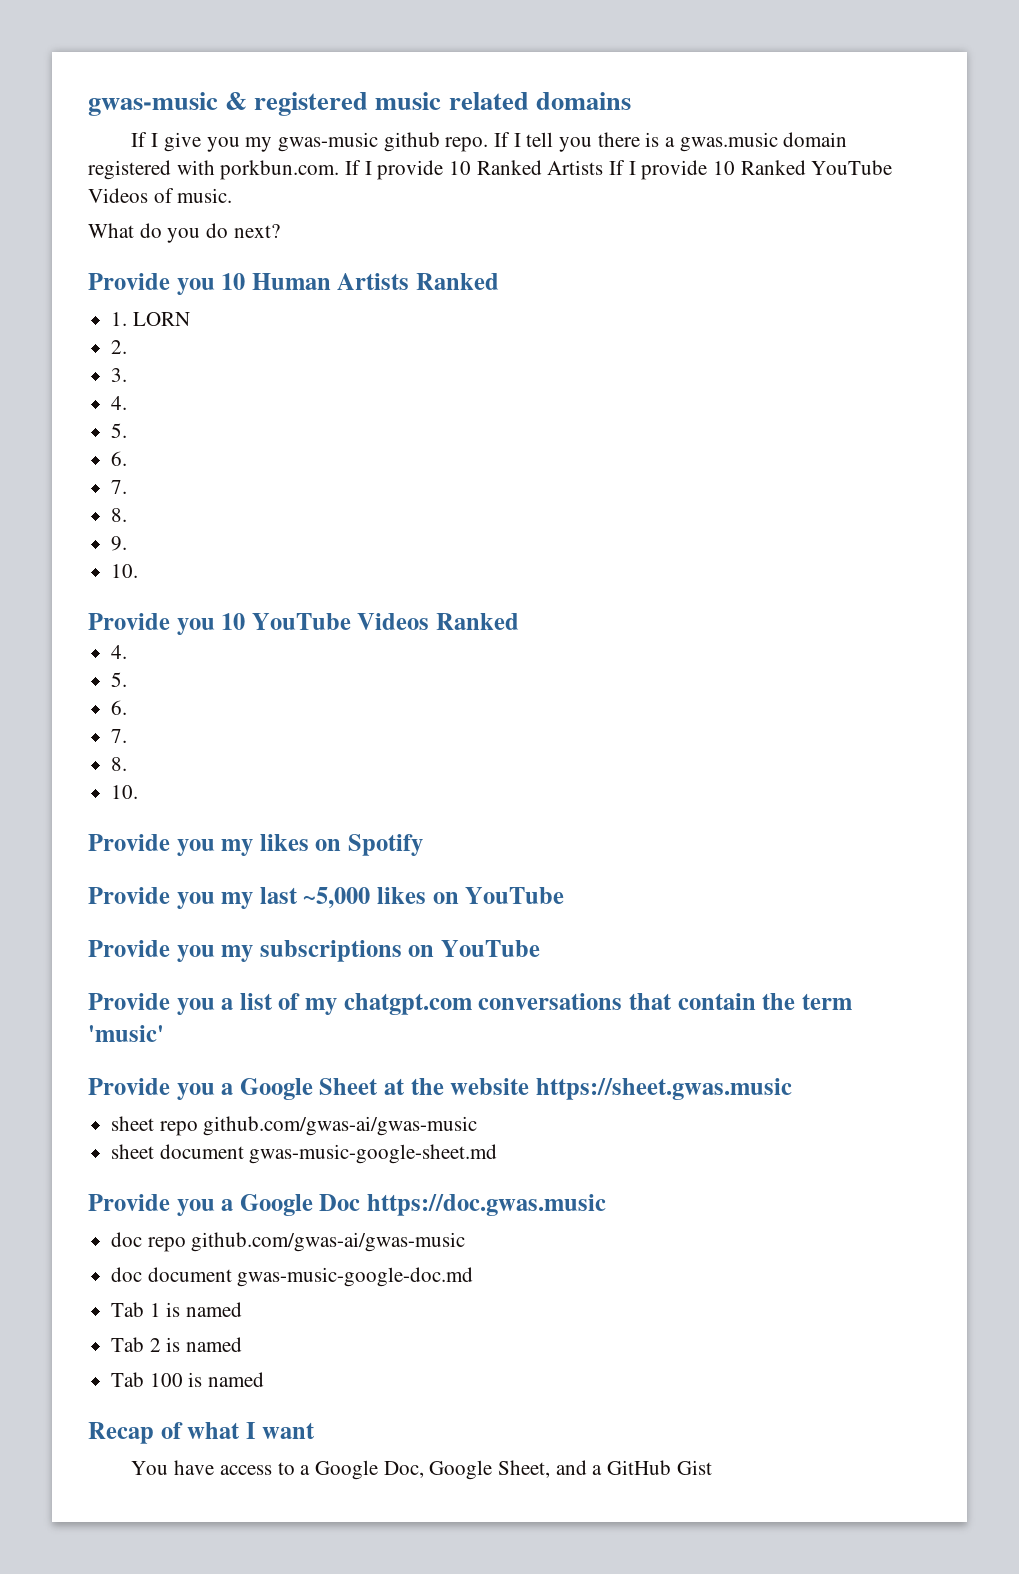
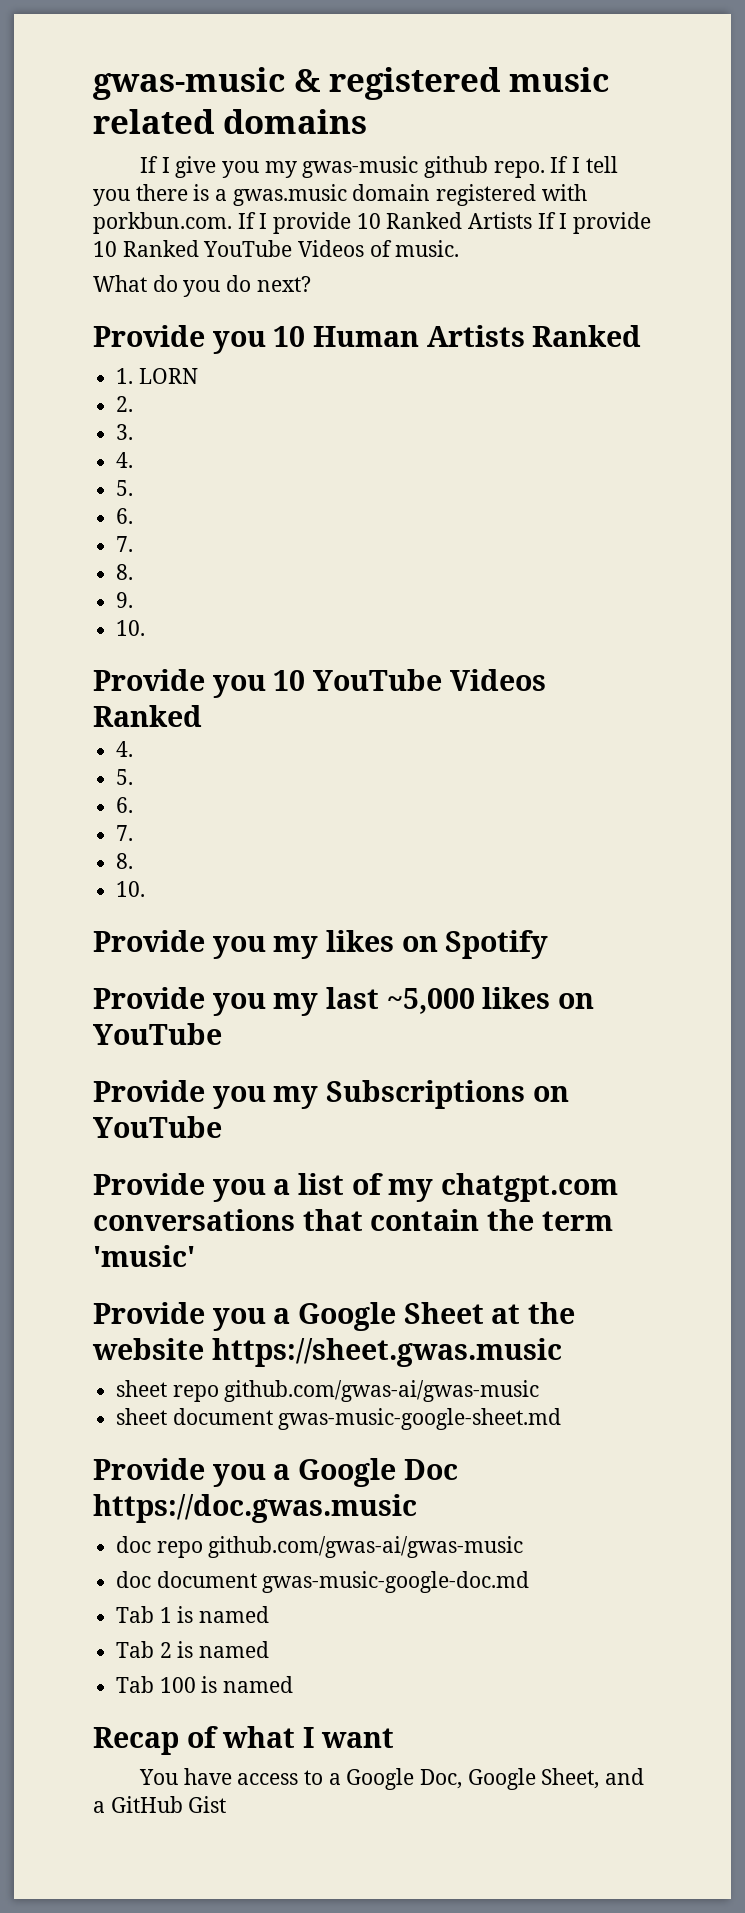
[259,940,402,962] subscriptions -> [326,1080,526,1109] Subscriptions

